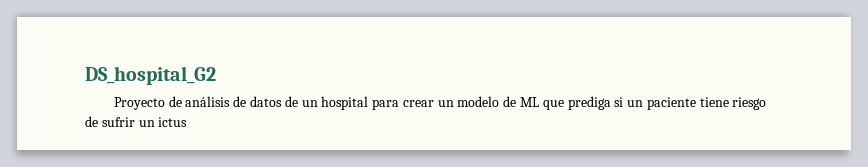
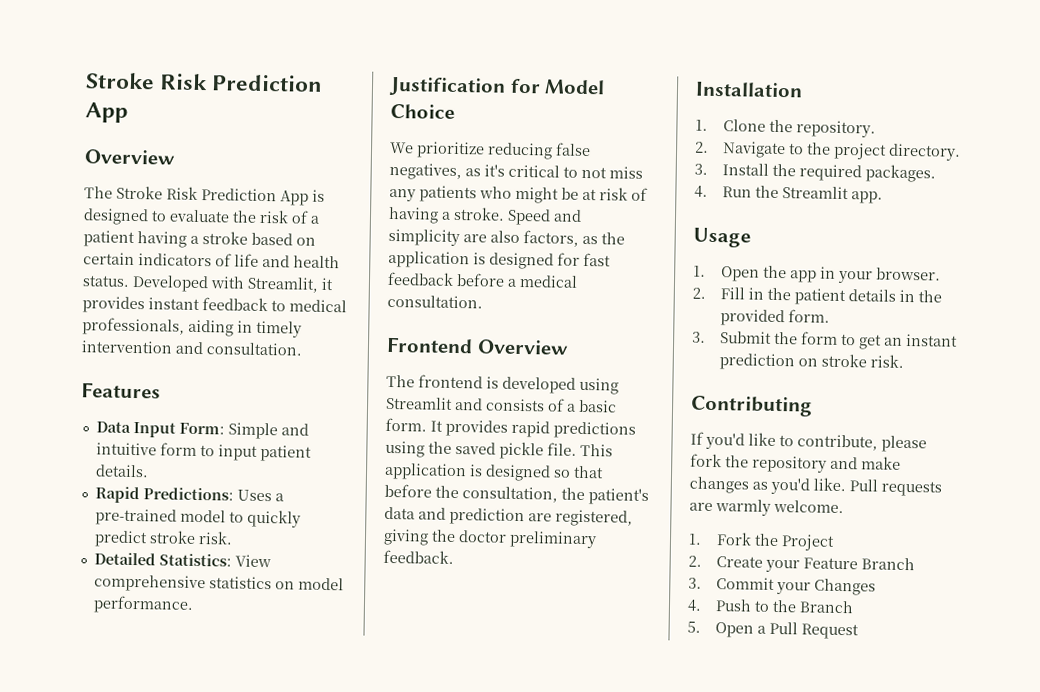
[85,66,216,85] [113,96,767,110] [85,116,188,127] DS_hospital_G2 // Proyecto de análisis de datos de un hospital para crear un modelo de ML que prediga si un paciente tiene riesgo de sufrir un ictus -> [85,72,324,92] [85,102,128,123] [84,149,175,165] [84,185,325,206] [83,208,319,226] [83,230,316,248] [83,252,340,269] [82,274,334,293] [82,296,347,314] [82,317,302,338] [81,340,303,356] [81,382,161,399] [95,421,309,440] [95,442,312,462] [94,464,149,478] [94,486,284,504] [94,508,301,528] [93,530,233,548] [93,552,272,568] [93,574,344,593] [92,595,194,614] [388,76,606,97] [390,103,455,119] [389,141,591,160] [389,162,643,181] [389,185,648,204] [388,206,582,226] [388,228,625,247] [388,250,611,270] [387,271,578,288] [387,294,483,309] [386,336,569,355] [386,374,619,395] [386,396,617,413] [385,417,636,439] [385,440,613,460] [384,462,604,482] [384,483,649,506] [384,506,633,527] [383,528,597,549] [383,549,454,564] [695,81,803,98] [695,119,876,138] [695,141,961,161] [694,163,936,183] [694,185,883,204] [693,227,751,248] [693,265,941,284] [692,287,942,306] [719,309,830,327] [692,331,958,350] [718,353,904,371] [690,395,813,417] [690,431,927,453] [690,453,901,473] [689,476,942,497] [689,499,844,516] [688,532,835,551] [688,555,915,573] [688,577,876,596] [687,599,854,614] [687,621,859,640] Stroke Risk Prediction App // Overview // The Stroke Risk Prediction App is designed to evaluate the risk of a patient having a stroke based on certain indicators of life and health status. Developed with Streamlit, it provides instant feedback to medical professionals, aiding in timely intervention and consultation. // Features // Data Input Form: Simple and intuitive form to input patient details. // Rapid Predictions: Uses a pre-trained model to quickly predict stroke risk. // Detailed Statistics: View comprehensive statistics on model performance. // Justification for Model Choice // We prioritize reducing false negatives, as it's critical to not miss any patients who might be at risk of having a stroke. Speed and simplicity are also factors, as the application is designed for fast feedback before a medical consultation. // Frontend Overview // The frontend is developed using Streamlit and consists of a basic form. It provides rapid predictions using the saved pickle file. This application is designed so that before the consultation, the patient's data and prediction are registered, giving the doctor preliminary feedback. // Installation // 1. Clone the repository. // 2. Navigate to the project directory. // 3. Install the required packages. // 4. Run the Streamlit app. // Usage // 1. Open the app in your browser. // 2. Fill in the patient details in the provided form. // 3. Submit the form to get an instant prediction on stroke risk. // Contributing // If you'd like to contribute, please fork the repository and make changes as you'd like. Pull requests are warmly welcome. // 1. Fork the Project // 2. Create your Feature Branch // 3. Commit your Changes // 4. Push to the Branch // 5. Open a Pull Request

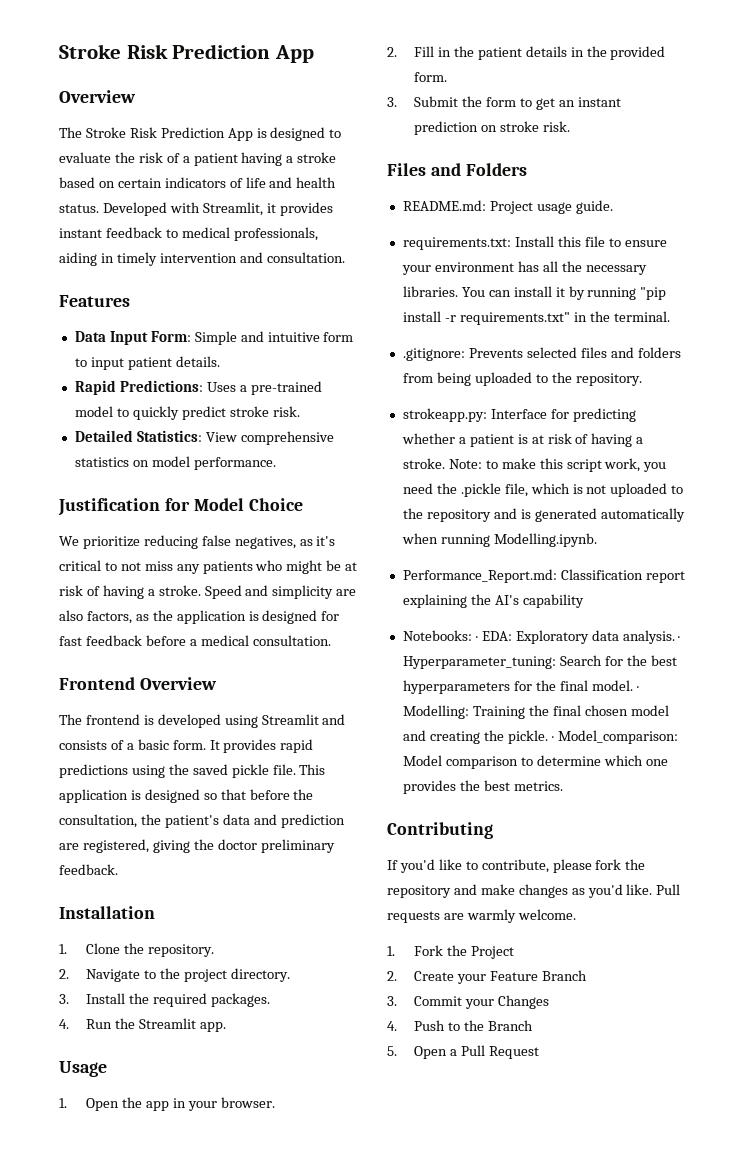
(904, 361) none -> [387,163,527,176] [402,200,613,214] [402,236,667,250] [401,261,647,275] [402,286,667,300] [402,311,670,325] [402,347,681,361] [402,372,642,386] [402,408,636,422] [401,433,644,447] [402,458,667,472] [402,483,684,497] [402,508,685,522] [401,533,597,547] [402,569,685,583] [402,594,584,608] [402,630,681,644] [402,655,677,669] [402,680,639,694] [402,705,669,719] [402,730,678,744] [402,755,668,769] [402,780,563,794] // Files and Folders // README.md: Project usage guide. // requirements.txt: Install this file to ensure your environment has all the necessary libraries. You can install it by running "pip install -r requirements.txt" in the terminal. // .gitignore: Prevents selected files and folders from being uploaded to the repository. // strokeapp.py: Interface for predicting whether a patient is at risk of having a stroke. Note: to make this script work, you need the .pickle file, which is not uploaded to the repository and is generated automatically when running Modelling.ipynb. // Performance_Report.md: Classification report explaining the AI's capability // Notebooks: · EDA: Exploratory data analysis. · Hyperparameter_tuning: Search for the best hyperparameters for the final model. · Modelling: Training the final chosen model and creating the pickle. · Model_comparison: Model comparison to determine which one provides the best metrics.

